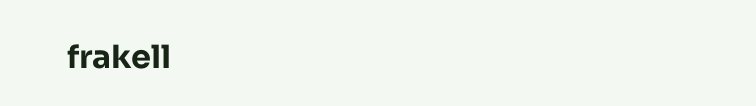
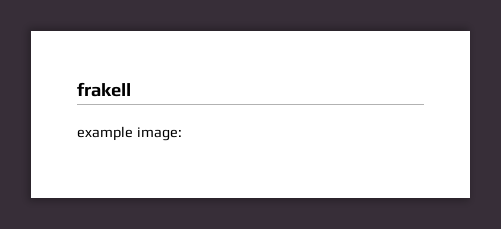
(171, 56) none -> [77,126,182,141] // example image:

